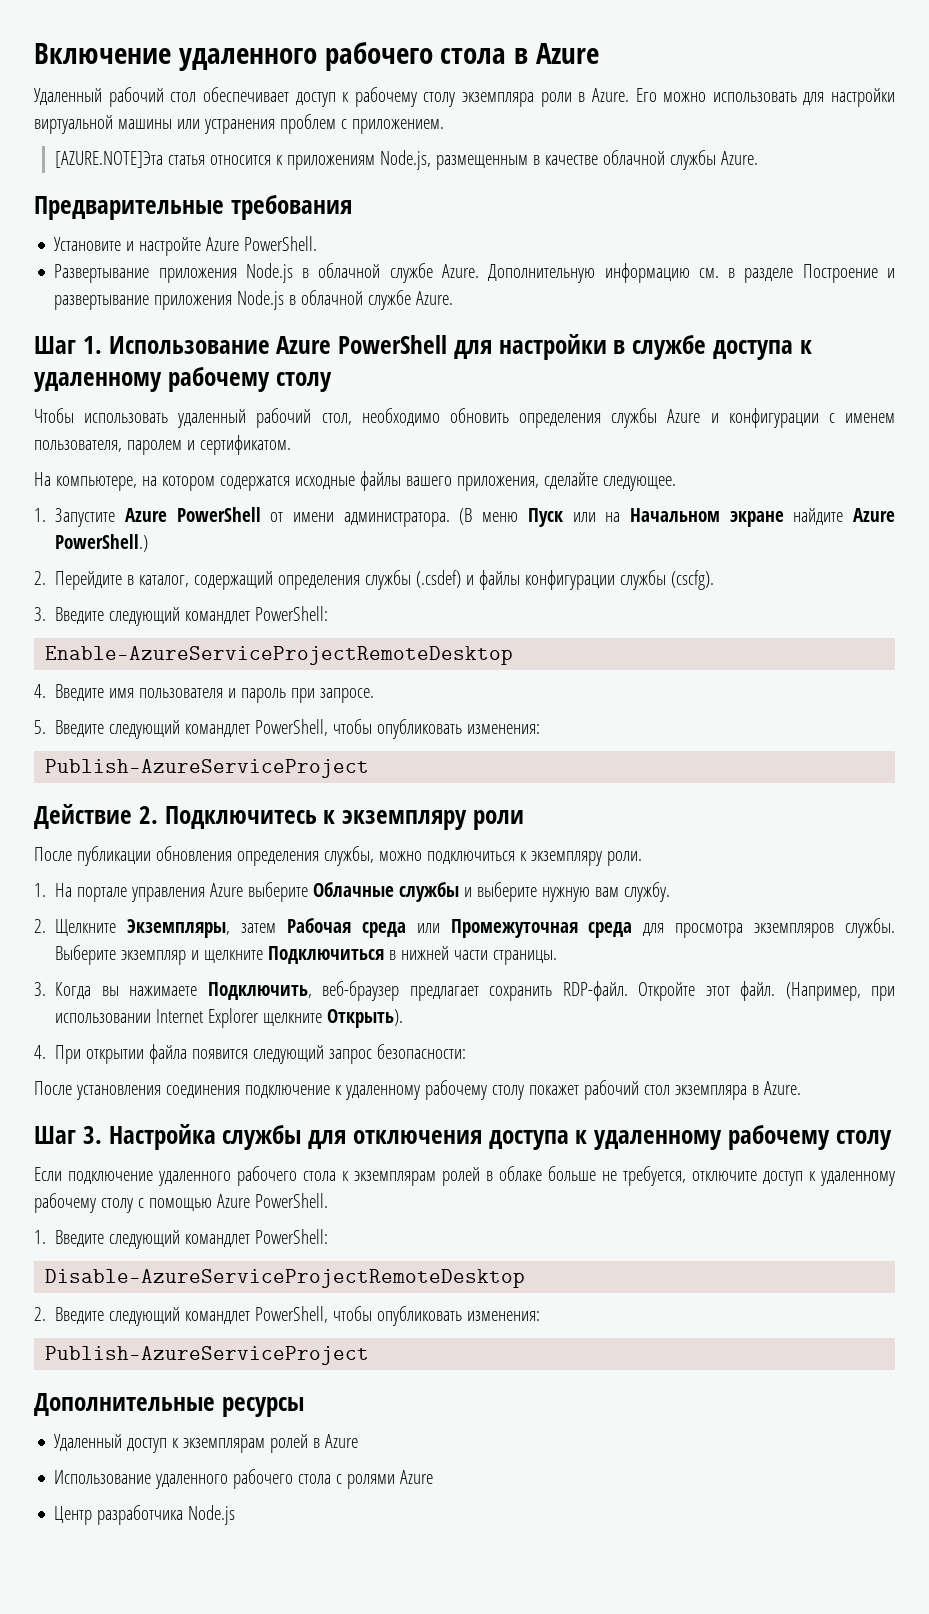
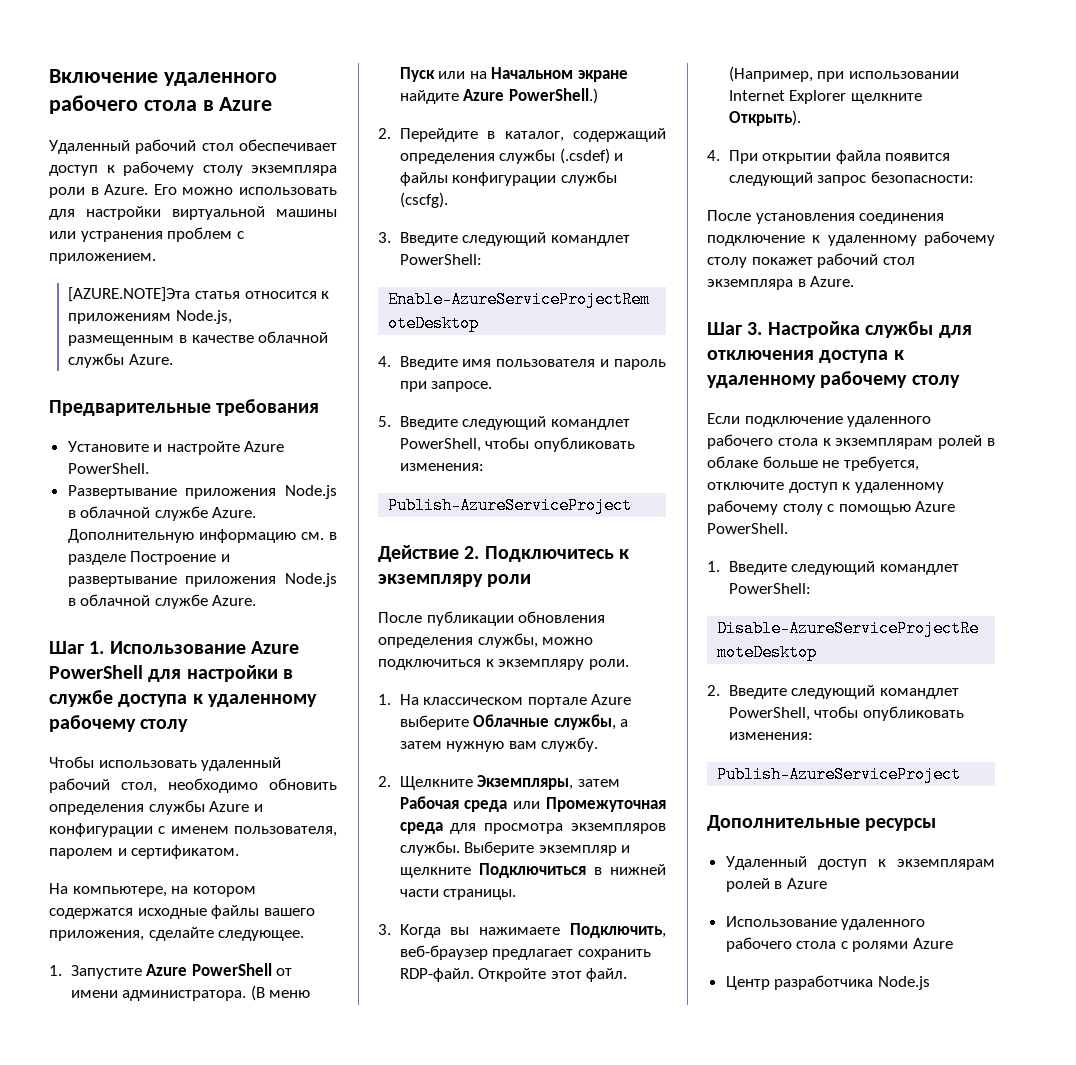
[77,887,206,902] портале управления -> [423,697,587,708] классическом портале
[399,882,538,902] службы и выберите -> [553,714,629,730] [399,741,442,749] службы, а затем

